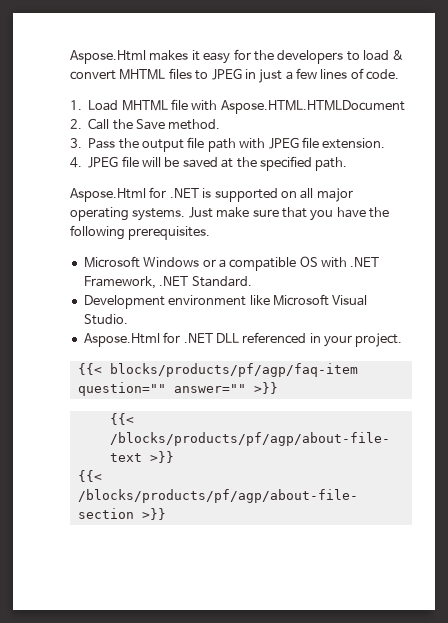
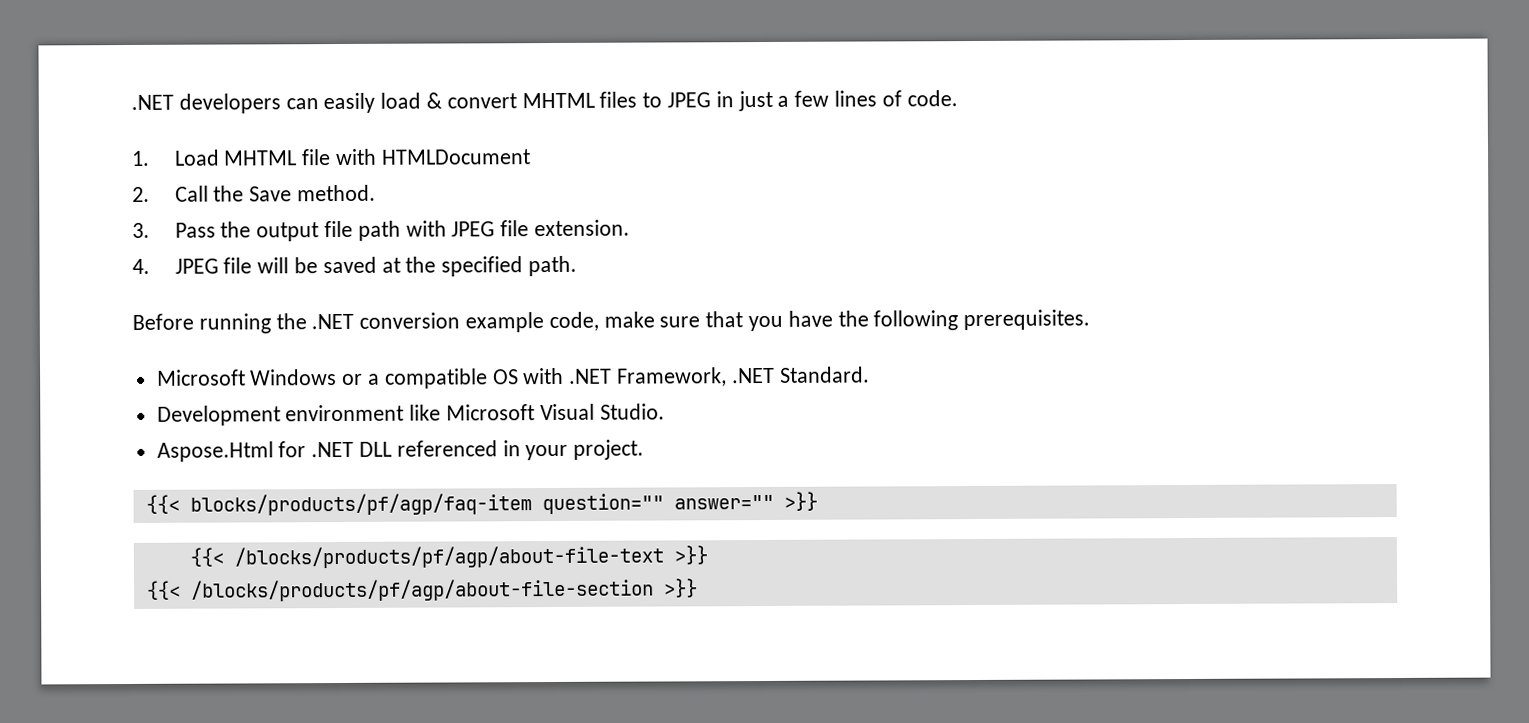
[70,49,360,64] Aspose.Html makes it easy for the developers to -> [131,92,376,114] .NET developers can easily
[220,100,405,114] Aspose.HTML.HTMLDocument -> [380,149,531,165] HTMLDocument
[70,187,353,202] [70,207,213,221] Aspose.Html for .NET is supported on all major operating systems. Just -> [132,311,599,334] Before running the .NET conversion example code,

